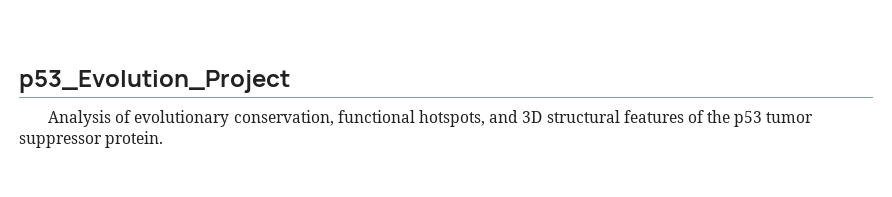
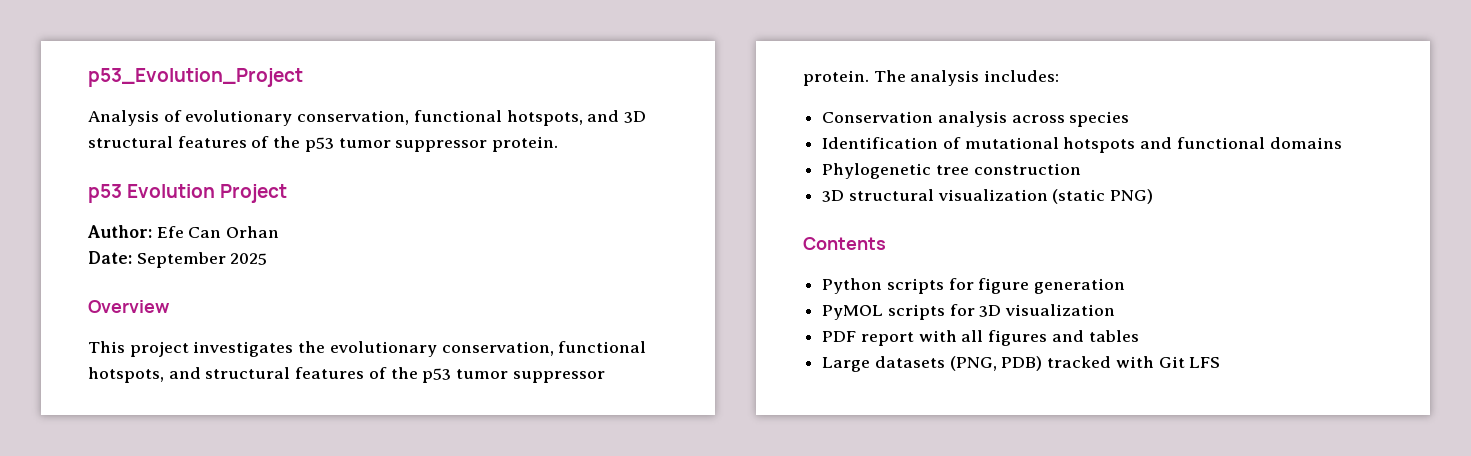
(164, 139) none -> [88,184,288,203] [87,225,280,238] [88,251,268,268] [88,300,170,313] [88,341,647,357] [88,367,605,383] [803,70,1060,86] [822,111,1130,127] [822,137,1342,153] [822,163,1081,179] [822,189,1154,204] [803,237,886,250] [822,278,1126,294] [822,304,1116,320] [822,330,1139,346] [822,356,1221,372] // p53 Evolution Project // Author: Efe Can Orhan // Date: September 2025 // Overview // This project investigates the evolutionary conservation, functional hotspots, and structural features of the p53 tumor suppressor protein. The analysis includes: // Conservation analysis across species // Identification of mutational hotspots and functional domains // Phylogenetic tree construction // 3D structural visualization (static PNG) // Contents // Python scripts for figure generation // PyMOL scripts for 3D visualization // PDF report with all figures and tables // Large datasets (PNG, PDB) tracked with Git LFS

